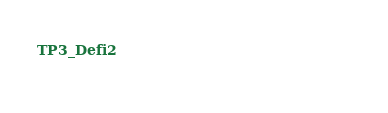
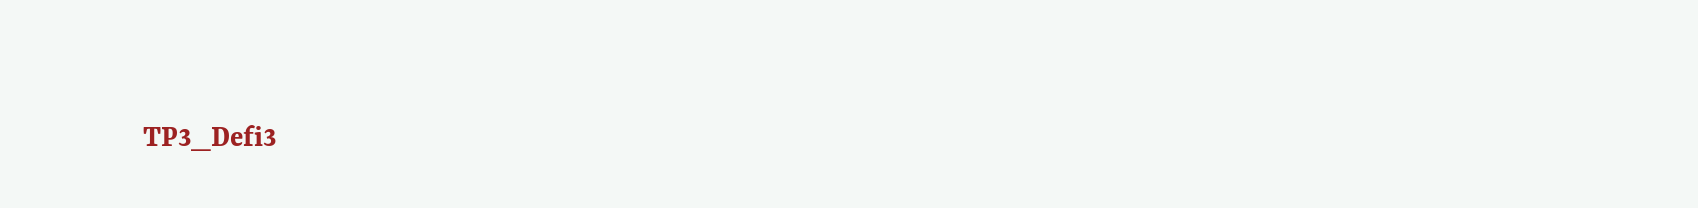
[37,44,117,58] TP3_Defi2 -> [143,125,276,151] TP3_Defi3

